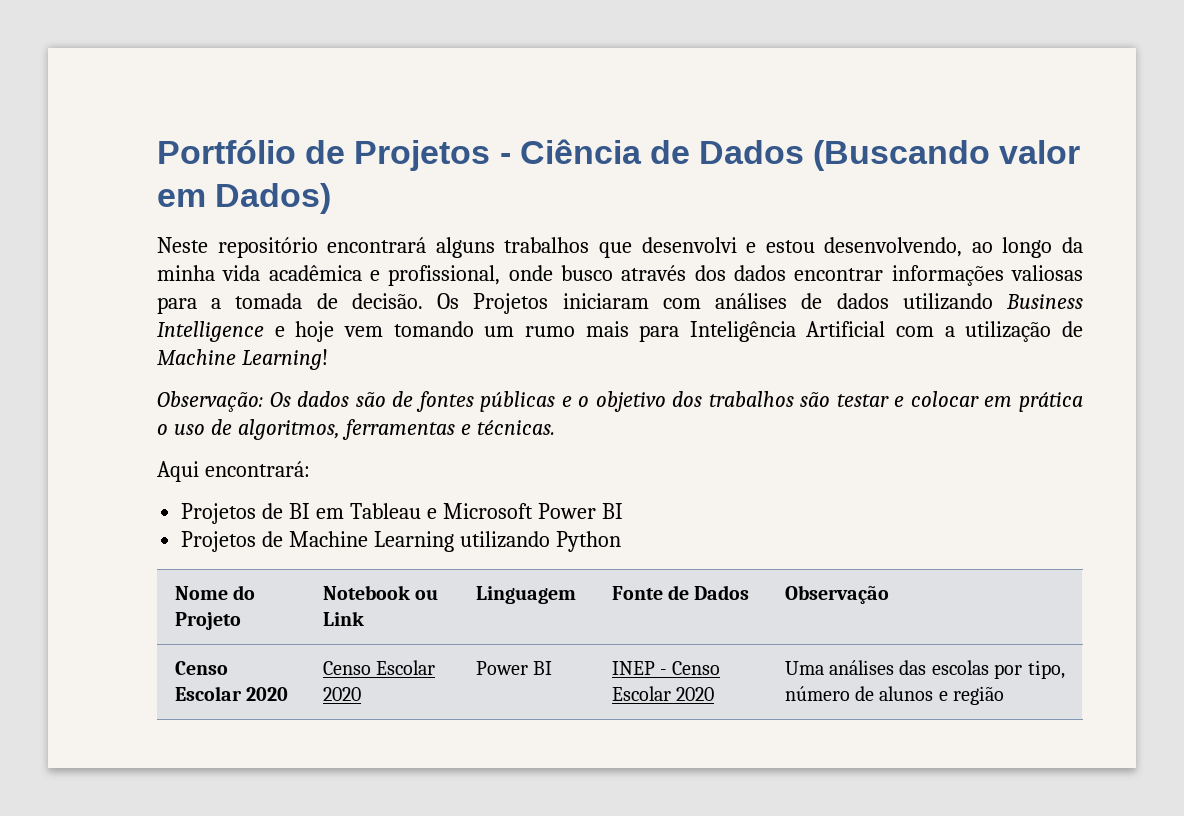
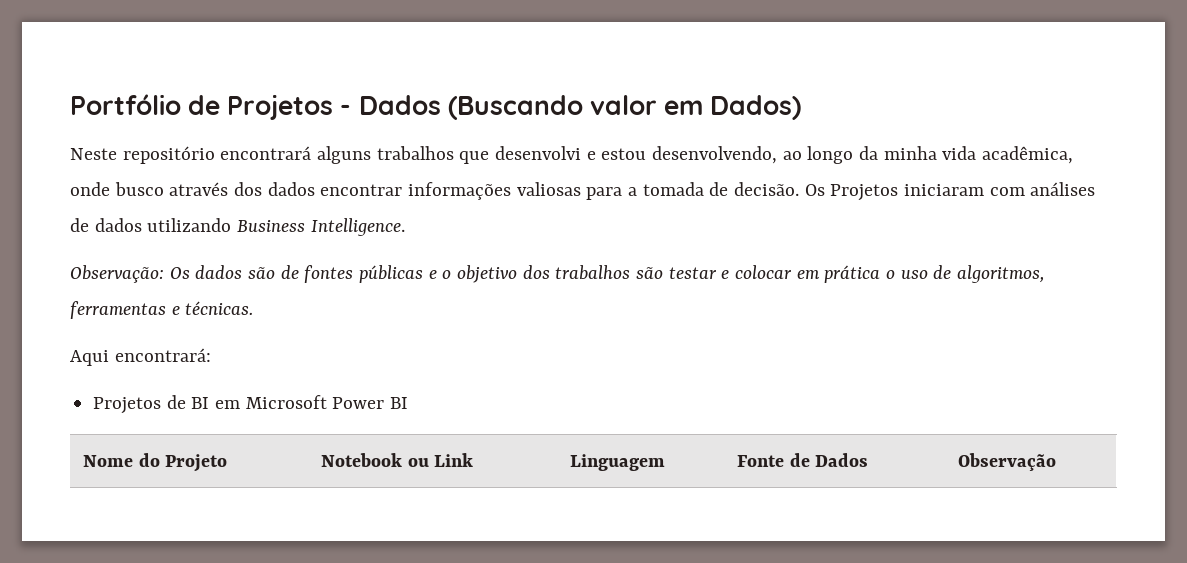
[519,139,690,164] Ciência de -> (352, 109) none
[268,265,501,286] acadêmica e profissional, -> [982,146,1074,164] acadêmica,
[157,321,1083,342] [157,349,328,370] Intelligence e hoje vem tomando um rumo mais para Inteligência Artificial com a utilização de Machine Learning! -> [310,218,405,236] Intelligence.
[349,503,437,519] Tableau e -> (241, 404) none
[181,531,621,552] // Projetos de Machine Learning utilizando Python -> (409, 403) none
[174,661,228,675] [174,686,288,701] [322,660,435,675] [322,687,361,701] [475,661,552,675] [611,661,721,675] [611,686,714,701] [784,660,1065,679] [784,686,1005,705] // Censo Escolar 2020 | Censo Escolar 2020 | Power BI | INEP - Censo Escolar 2020 | Uma análises das escolas por tipo, número de alunos e região -> (1057, 462) none

